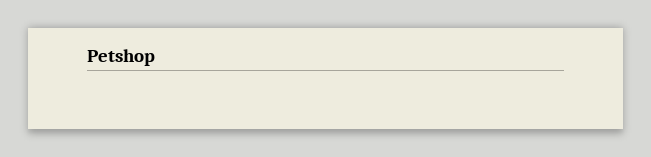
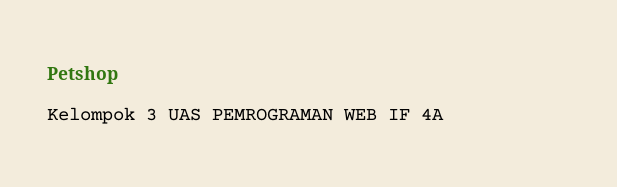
(155, 57) none -> [47,107,444,124] // Kelompok 3 UAS PEMROGRAMAN WEB IF 4A

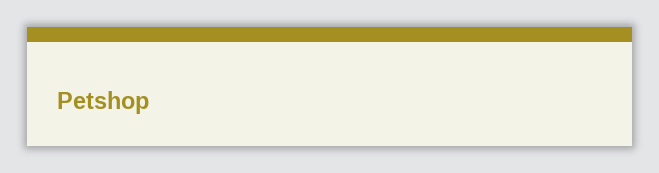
[47,107,444,124] // Kelompok 3 UAS PEMROGRAMAN WEB IF 4A -> (149, 102) none

